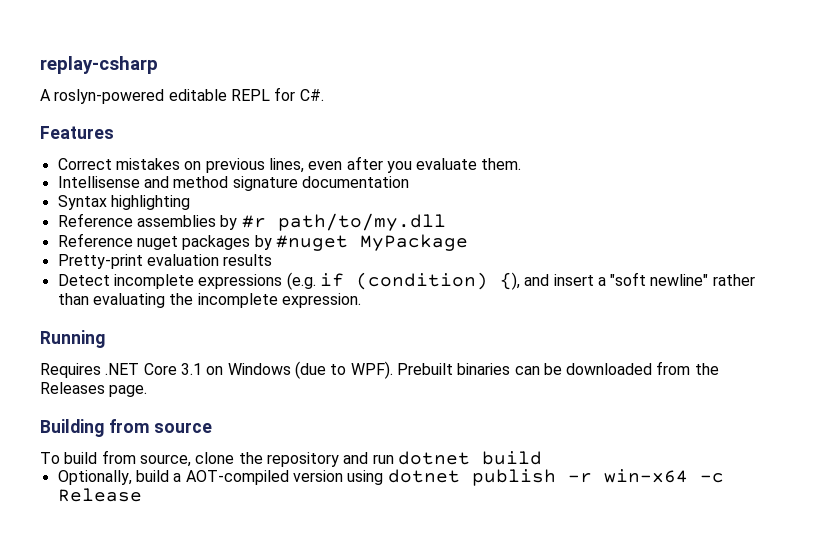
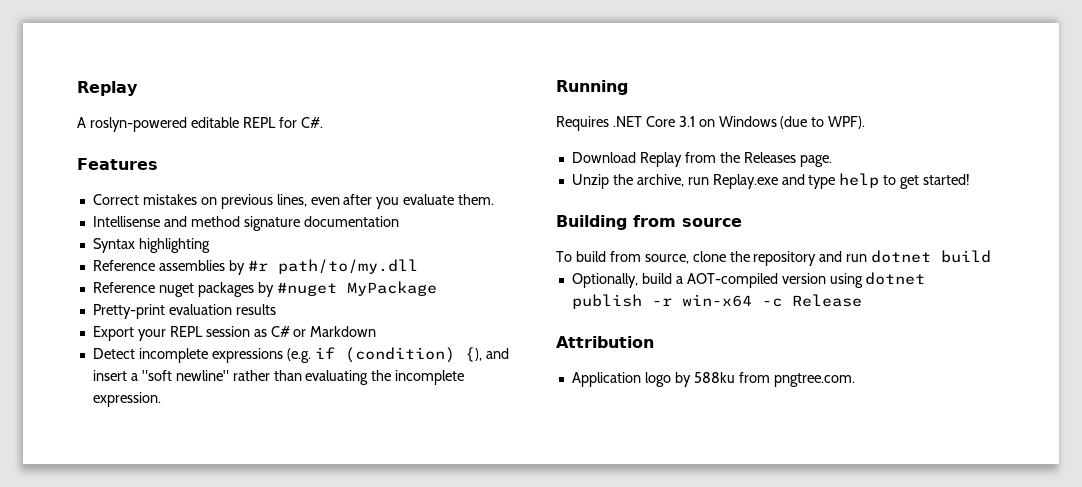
[40,56,158,74] replay-csharp -> [77,81,138,96] Replay
(273, 260) none -> [92,326,377,341] // Export your REPL session as C# or Markdown
[396,363,653,375] Prebuilt binaries can be downloaded -> [571,152,682,167] // Download Replay
(148, 391) none -> [571,173,971,189] // Unzip the archive, run Replay.exe and type help to get started!
(142, 495) none -> [556,336,654,348] [571,372,855,387] // Attribution // Application logo by 588ku from pngtree.com.

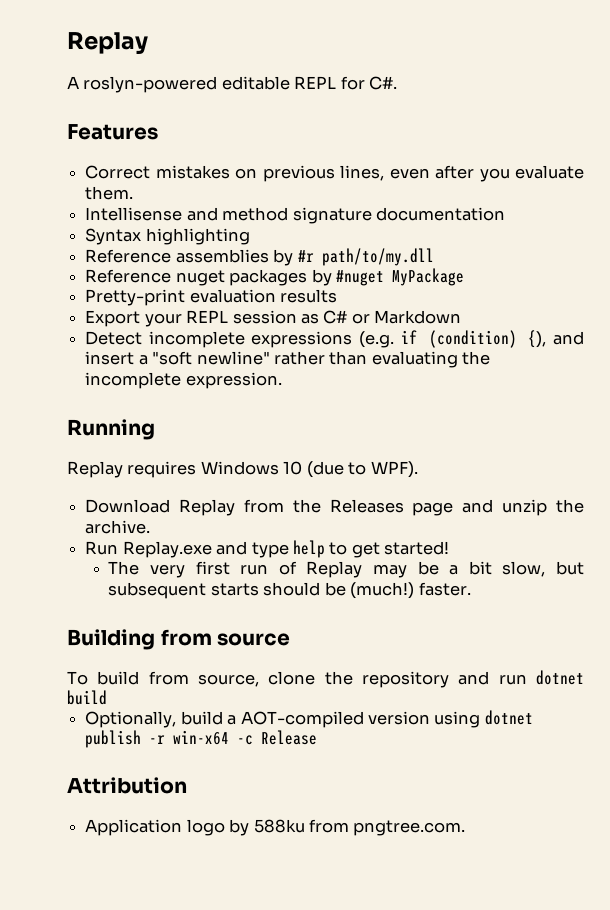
[556,116,777,131] Requires .NET Core 3.1 on Windows -> [67,461,303,478] Replay requires Windows 10
[799,155,832,167] [571,174,709,189] page. // Unzip the archive, run -> [412,499,584,516] [85,520,151,534] [85,541,119,555] page and unzip the archive. // Run
(971, 179) none -> [108,561,584,578] [108,582,471,599] // The very first run of Replay may be a bit slow, but subsequent starts should be (much!) faster.

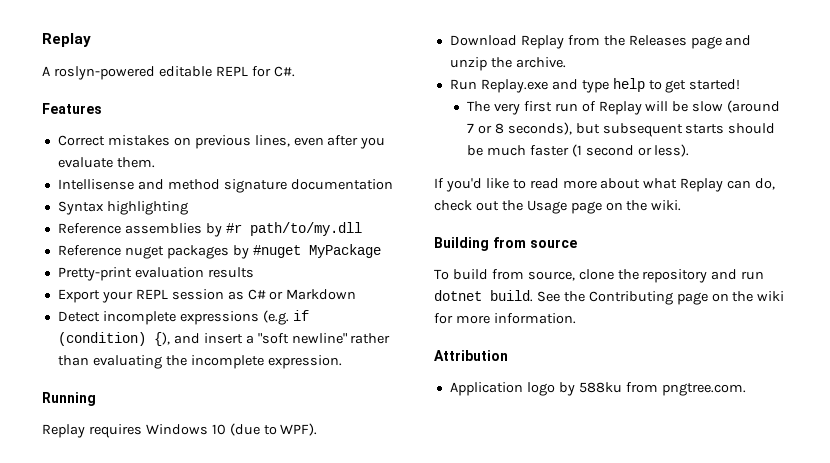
[372,561,546,578] may be a bit slow, -> [645,100,781,113] [466,122,572,135] will be slow (around 7 or 8 seconds),
[350,582,471,599] (much!) faster. -> [486,144,690,157] [434,178,776,192] [434,200,682,214] much faster (1 second or less). // If you'd like to read more about what Replay can do, check out the Usage page on the wiki.
[67,690,107,705] [85,710,533,728] [85,730,318,748] build // Optionally, build a AOT-compiled version using dotnet publish -r win-x64 -c Release -> [490,290,785,305] [434,313,576,324] build. See the Contributing page on the wiki for more information.

